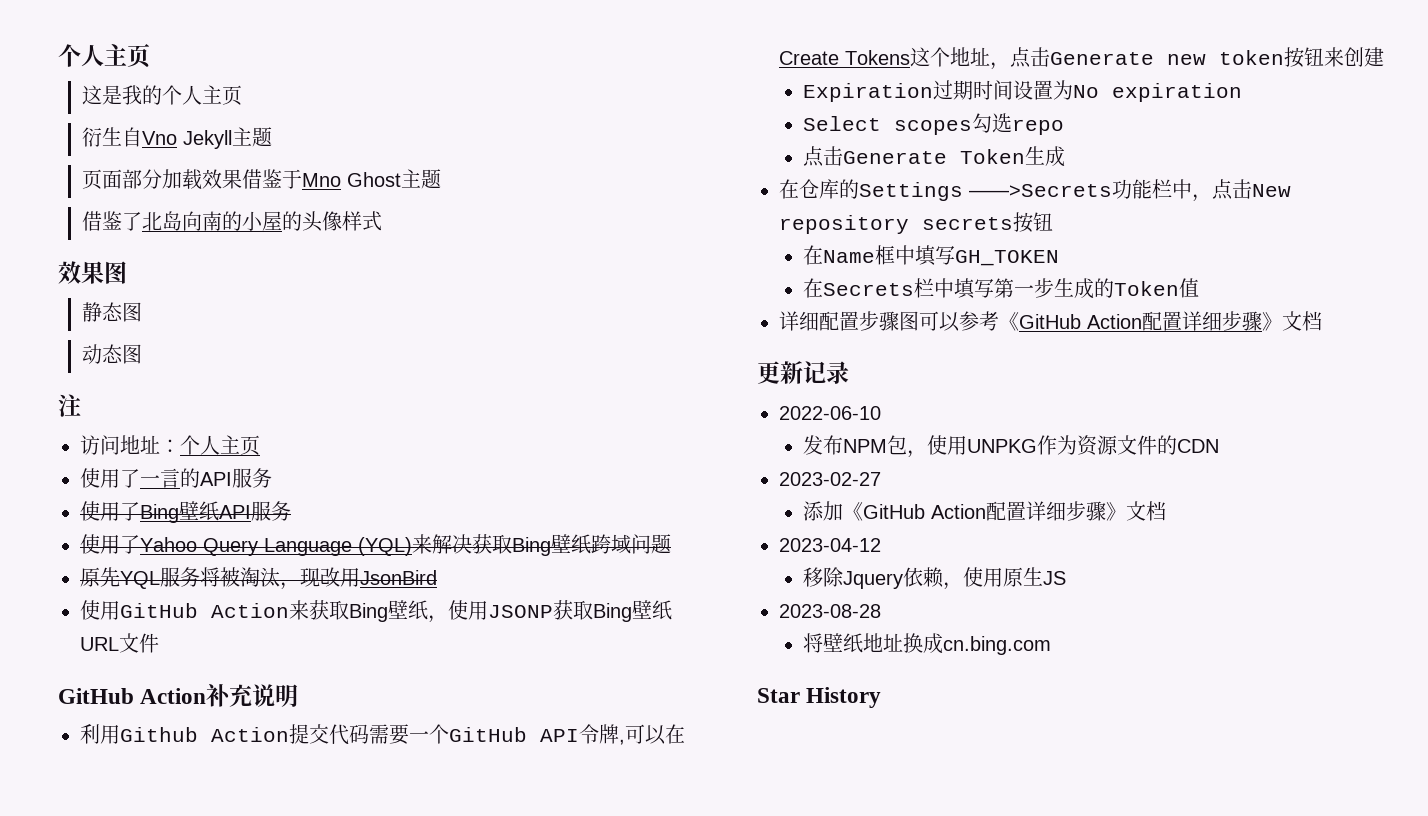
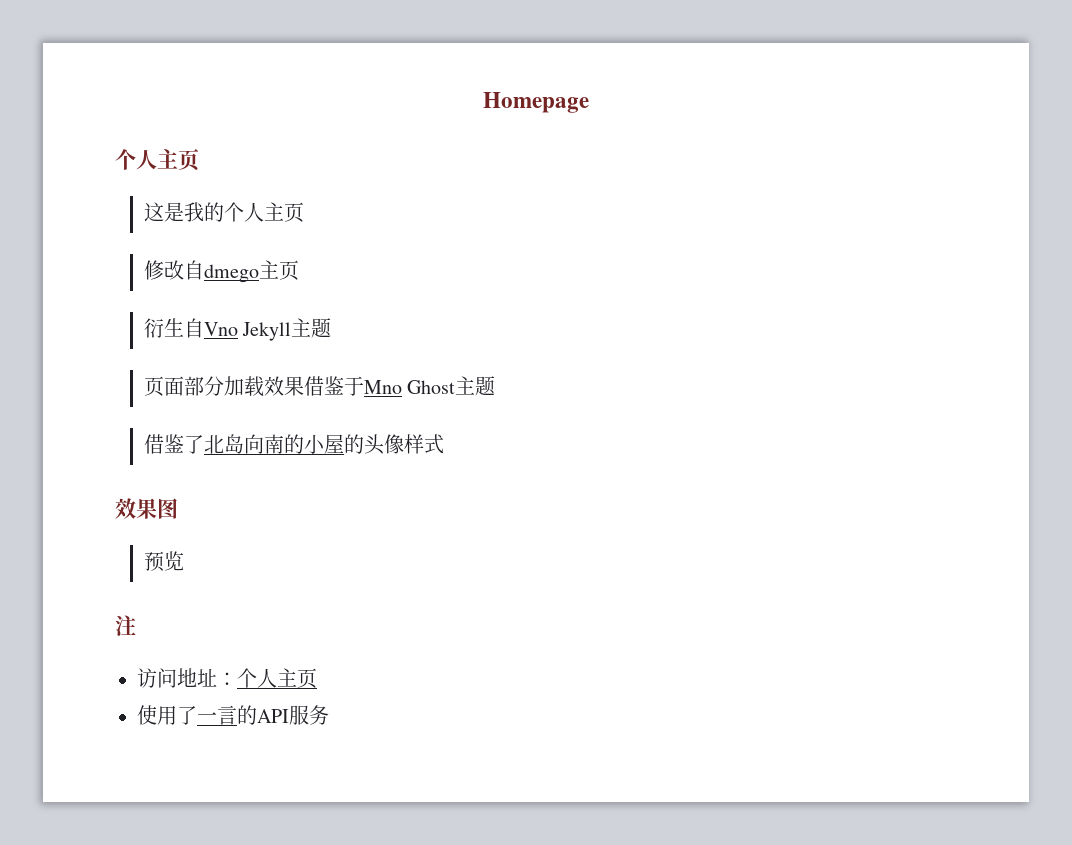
(58, 55) none -> [483,92,589,113] Homepage //
(242, 95) none -> [143,260,299,283] // 修改自dmego主页
[81,302,142,322] [81,344,142,364] 静态图 // 动态图 -> [143,551,184,572] 预览
[80,501,291,523] [80,534,671,556] [80,567,437,590] [80,600,672,623] [80,633,159,653] [58,683,299,707] [80,724,685,745] [779,47,1384,70] [802,80,1242,102] [802,113,1064,135] [802,146,1065,167] [779,179,1291,202] [779,212,1053,234] [802,245,1059,266] [802,278,1199,299] [779,311,1322,332] [757,361,849,384] [779,406,881,420] [802,435,1219,458] [779,472,881,486] [802,501,1166,521] [779,538,881,552] [802,567,1066,590] [779,604,881,618] [802,633,1051,655] [757,687,882,708] // 使用了Bing壁纸API服务 // 使用了Yahoo Query Language (YQL)来解决获取Bing壁纸跨域问题 // 原先YQL服务将被淘汰，现改用JsonBird // 使用GitHub Action来获取Bing壁纸，使用JSONP获取Bing壁纸URL文件 // GitHub Action补充说明 // 利用Github Action提交代码需要一个GitHub API令牌,可以在Create Tokens这个地址，点击Generate new token按钮来创建 // Expiration过期时间设置为No expiration // Select scopes勾选repo // 点击Generate Token生成 // 在仓库的Settings ——>Secrets功能栏中，点击New repository secrets按钮 // 在Name框中填写GH_TOKEN // 在Secrets栏中填写第一步生成的Token值 // 详细配置步骤图可以参考《GitHub Action配置详细步骤》文档 // 更新记录 // 2022-06-10 // 发布NPM包，使用UNPKG作为资源文件的CDN // 2023-02-27 // 添加《GitHub Action配置详细步骤》文档 // 2023-04-12 // 移除Jquery依赖，使用原生JS // 2023-08-28 // 将壁纸地址换成cn.bing.com // Star History -> (329, 715) none

